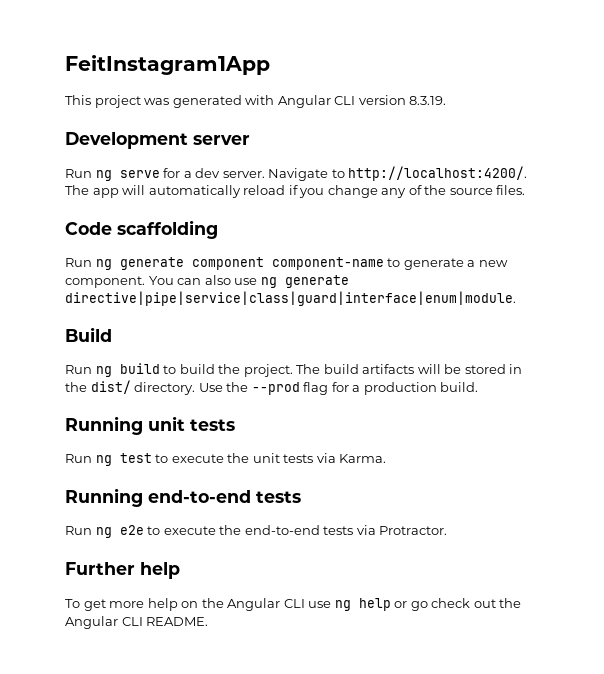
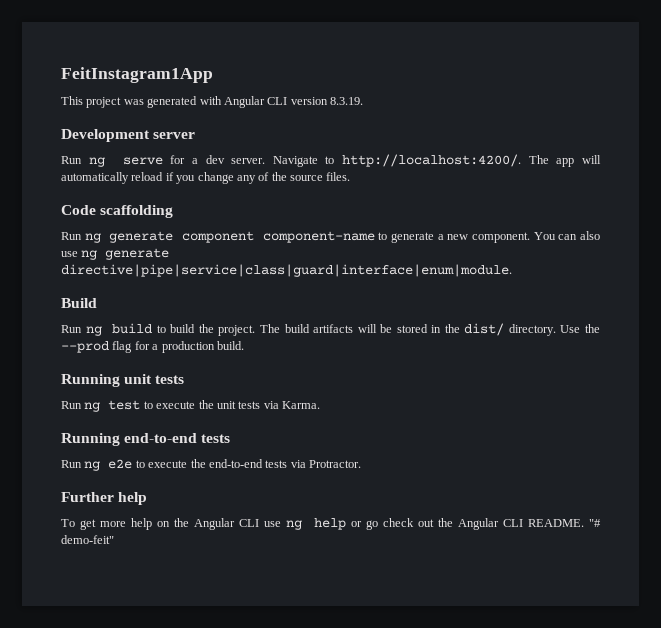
(209, 621) none -> [588,519,601,527] [61,535,114,544] "# demo-feit"

